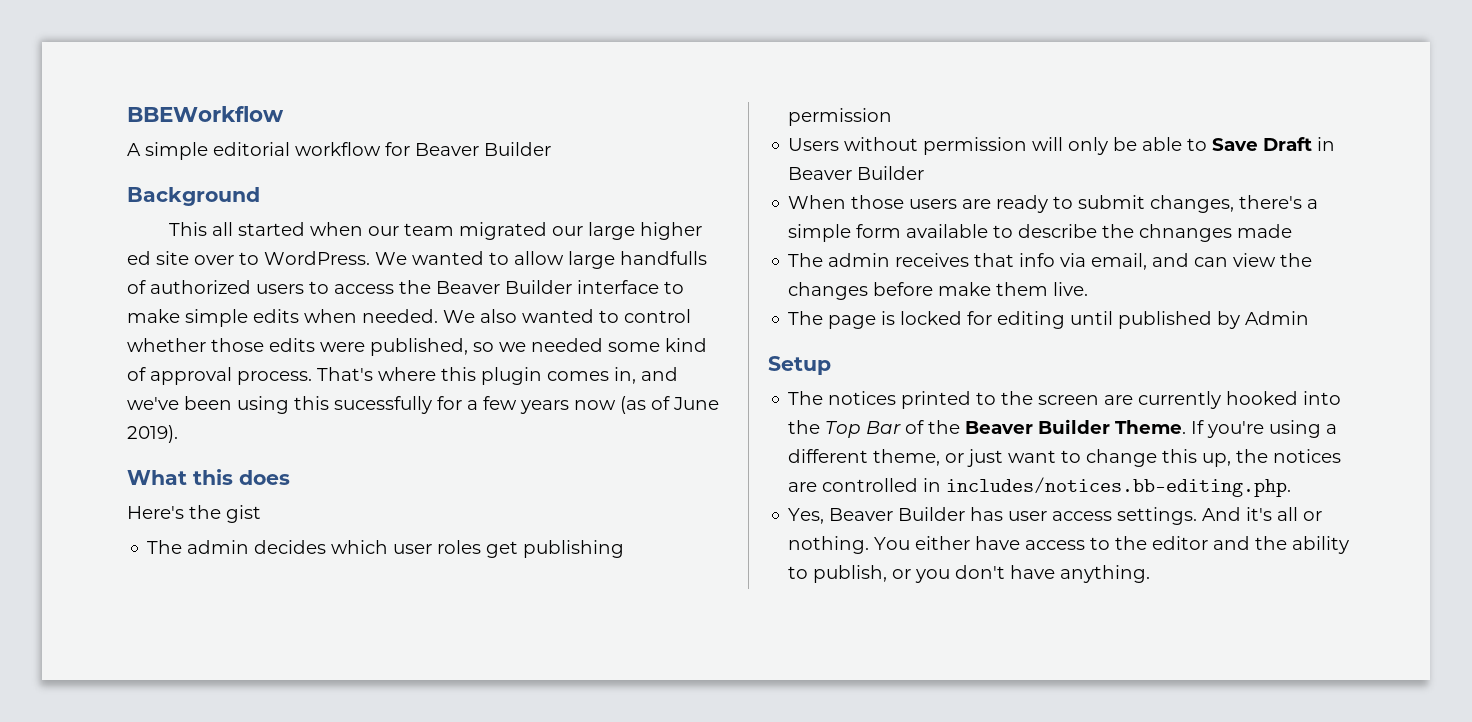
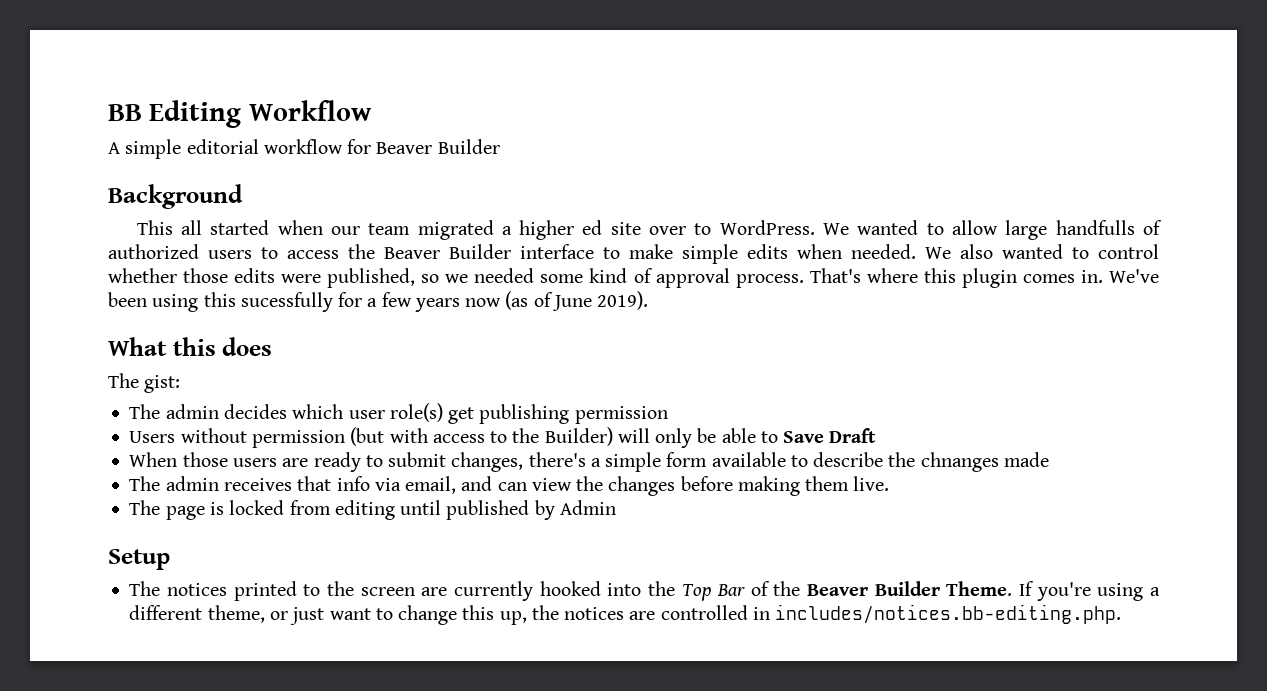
[127,106,284,122] BBEWorkflow -> [108,100,372,128] BB Editing Workflow
[551,222,635,240] our large -> [501,226,512,235] a
[614,367,678,384] [127,397,179,410] in, and we've -> [1080,269,1160,283] in. We've
[127,505,261,523] Here's the gist -> [108,373,181,393] The gist:
[437,540,482,554] roles -> [389,403,443,422] role(s)
(1028, 146) none -> [350,427,613,446] (but with access to the Builder)
[1317,137,1336,151] [788,166,925,180] in Beaver Builder -> (877, 435) none
[938,282,992,296] make -> [737,476,800,496] making
[967,311,993,325] for -> [289,500,331,515] from
[788,507,1323,525] [788,536,1350,554] [788,565,1151,583] // Yes, Beaver Builder has user access settings. And it's all or nothing. You either have access to the editor and the ability to publish, or you don't have anything. -> (1122, 614) none

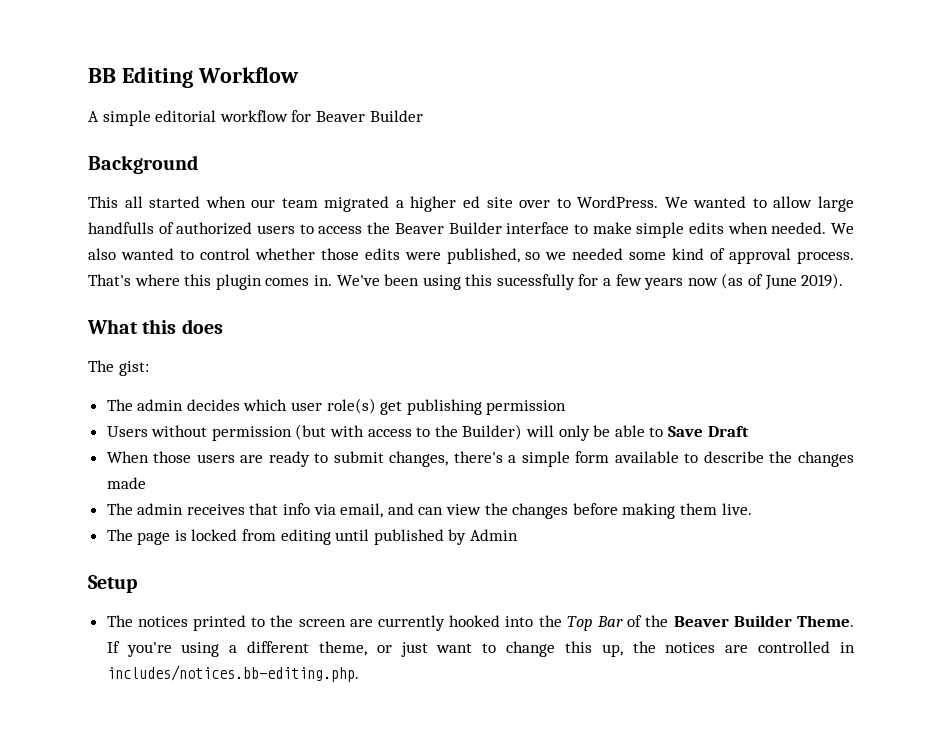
[920,452,999,472] chnanges -> [797,451,854,467] changes

